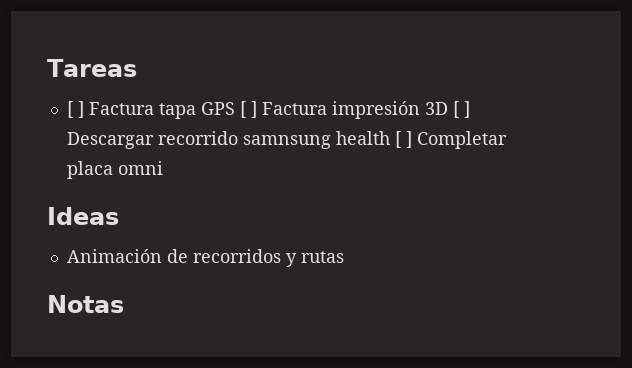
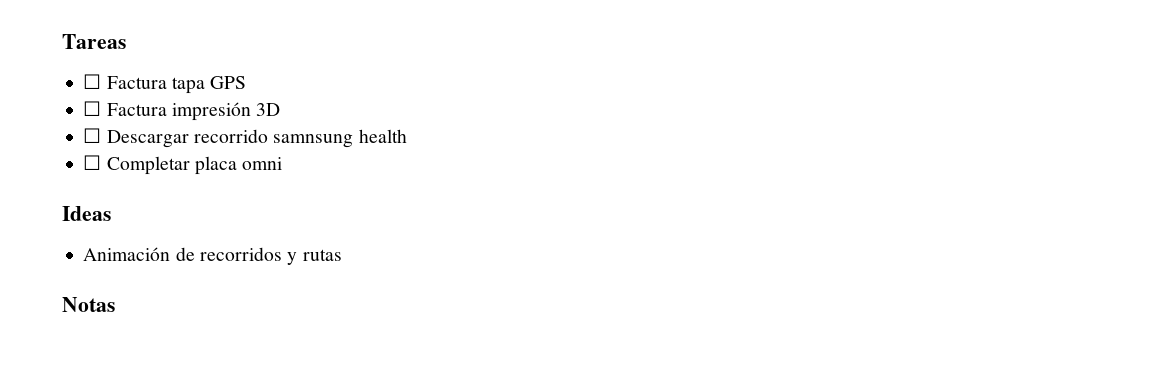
[66,101,84,118] [ ] -> [83,74,102,89] ☐
[239,101,257,118] [ ] -> [83,101,102,116] // ☐
[452,101,470,118] [ ] -> [83,128,102,143] // ☐
[394,131,412,148] [ ] -> [83,155,102,170] // ☐

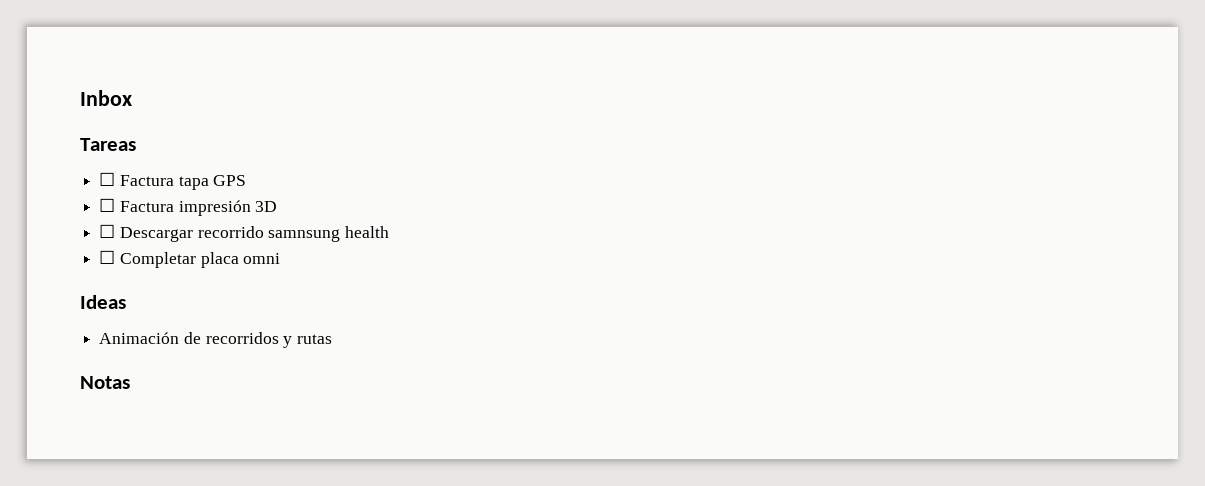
(62, 41) none -> [80,90,132,106] Inbox //

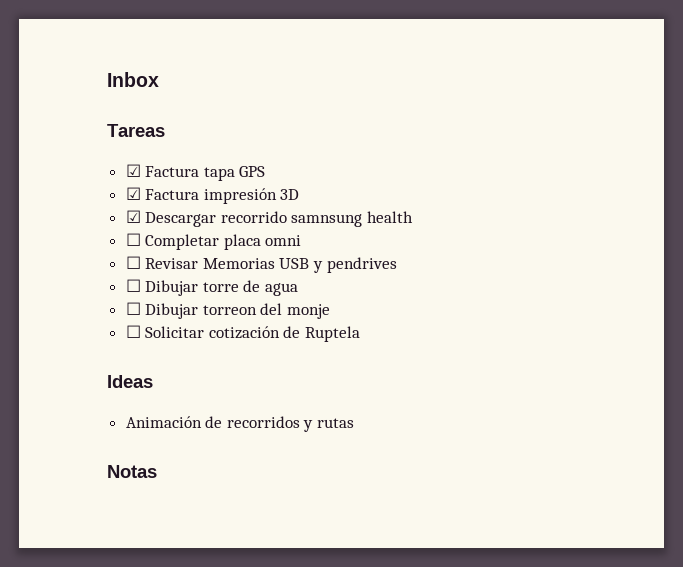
[99,172,116,186] ☐ -> [125,164,141,177] ☑
[99,198,116,212] ☐ -> [125,187,141,200] ☑
[99,224,116,238] ☐ -> [125,210,141,223] ☑
(281, 258) none -> [125,256,397,273] [125,279,299,296] [125,302,331,319] [125,325,361,342] // ☐ Revisar Memorias USB y pendrives // ☐ Dibujar torre de agua // ☐ Dibujar torreon del monje // ☐ Solicitar cotización de Ruptela

